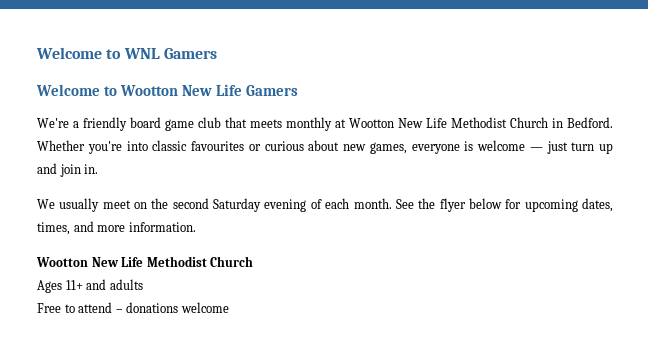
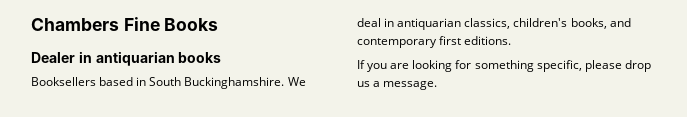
[36,47,217,59] [36,84,298,96] [37,117,613,131] [37,140,613,154] [37,163,99,177] [37,198,614,212] [37,221,196,235] [36,256,254,267] [37,279,143,293] [37,302,229,313] Welcome to WNL Gamers // Welcome to Wootton New Life Gamers // We're a friendly board game club that meets monthly at Wootton New Life Methodist Church in Bedford. Whether you're into classic favourites or curious about new games, everyone is welcome — just turn up and join in. // We usually meet on the second Saturday evening of each month. See the flyer below for upcoming dates, times, and more information. // Wootton New Life Methodist Church // Ages 11+ and adults // Free to attend – donations welcome -> [31,17,219,31] [31,51,222,66] [31,77,306,89] [357,18,631,30] [357,36,512,48] [357,60,651,72] [357,81,438,90] Chambers Fine Books // Dealer in antiquarian books // Booksellers based in South Buckinghamshire. We deal in antiquarian classics, children's books, and contemporary first editions. // If you are looking for something specific, please drop us a message.

